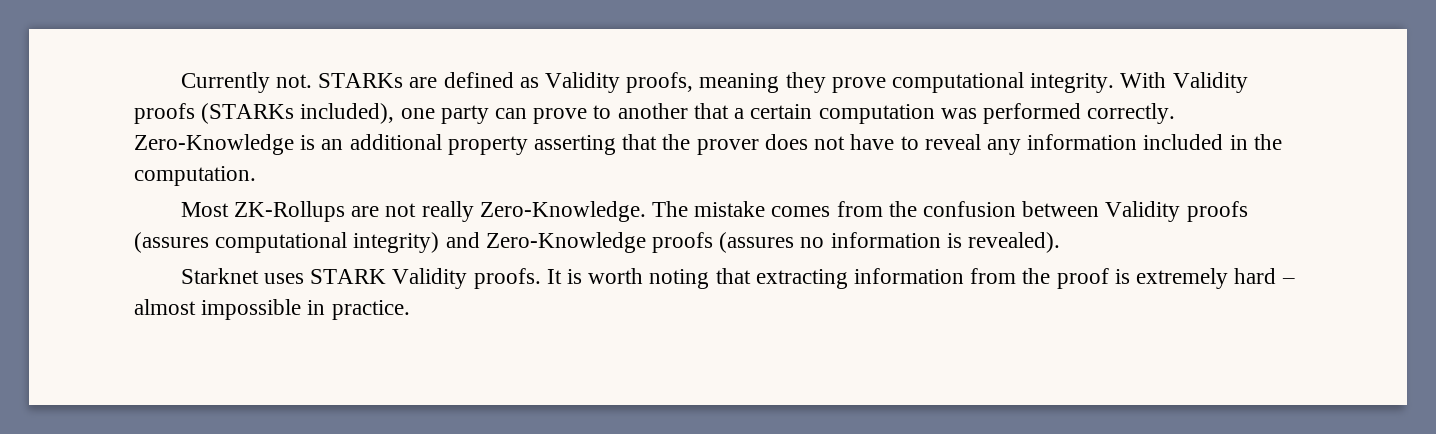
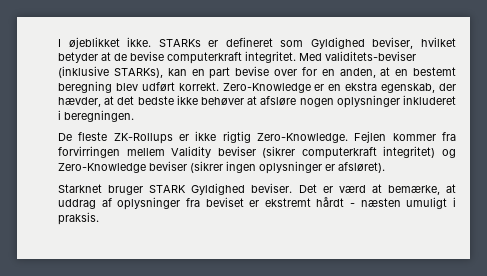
[180,72,1248,93] [134,103,1176,124] [134,134,1282,155] [134,166,256,186] [180,201,1248,222] [134,232,1061,253] [180,268,1295,289] [134,299,410,320] Currently not. STARKs are defined as Validity proofs, meaning they prove computational integrity. With Validity proofs (STARKs included), one party can prove to another that a certain computation was performed correctly. Zero-Knowledge is an additional property asserting that the prover does not have to reveal any information included in the computation. // Most ZK-Rollups are not really Zero-Knowledge. The mistake comes from the confusion between Validity proofs (assures computational integrity) and Zero-Knowledge proofs (assures no information is revealed). // Starknet uses STARK Validity proofs. It is worth noting that extracting information from the proof is extremely hard – almost impossible in practice. -> [58,37,456,49] [58,51,416,64] [58,66,456,79] [58,81,457,93] [58,95,456,108] [58,110,134,122] [58,131,456,144] [58,146,456,159] [58,161,385,174] [58,183,457,195] [58,197,456,210] [58,212,99,225] I øjeblikket ikke. STARKs er defineret som Gyldighed beviser, hvilket betyder at de bevise computerkraft integritet. Med validitets-beviser (inklusive STARKs), kan en part bevise over for en anden, at en bestemt beregning blev udført korrekt. Zero-Knowledge er en ekstra egenskab, der hævder, at det bedste ikke behøver at afsløre nogen oplysninger inkluderet i beregningen. // De fleste ZK-Rollups er ikke rigtig Zero-Knowledge. Fejlen kommer fra forvirringen mellem Validity beviser (sikrer computerkraft integritet) og Zero-Knowledge beviser (sikrer ingen oplysninger er afsløret). // Starknet bruger STARK Gyldighed beviser. Det er værd at bemærke, at uddrag af oplysninger fra beviset er ekstremt hårdt - næsten umuligt i praksis.

